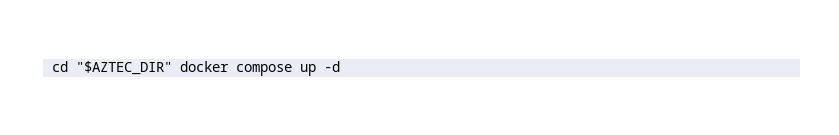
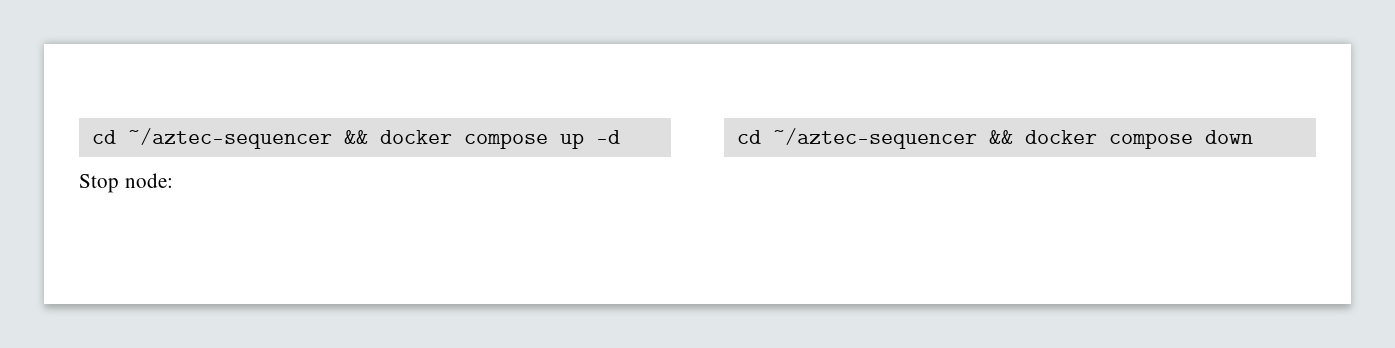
[52,61,173,75] cd "$AZTEC_DIR" -> [91,128,368,149] cd ~/aztec-sequencer &&
(341, 66) none -> [79,173,173,193] [736,128,1253,149] // Stop node: // cd ~/aztec-sequencer && docker compose down

